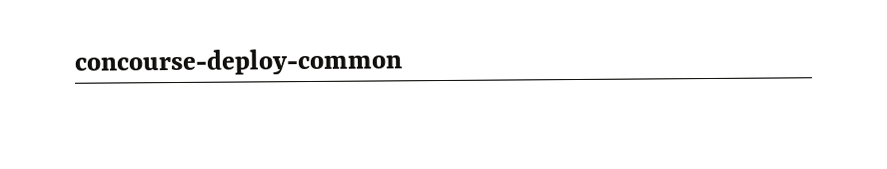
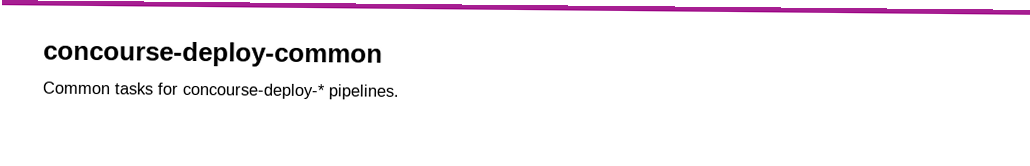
(402, 62) none -> [42,81,399,100] // Common tasks for concourse-deploy-* pipelines.

